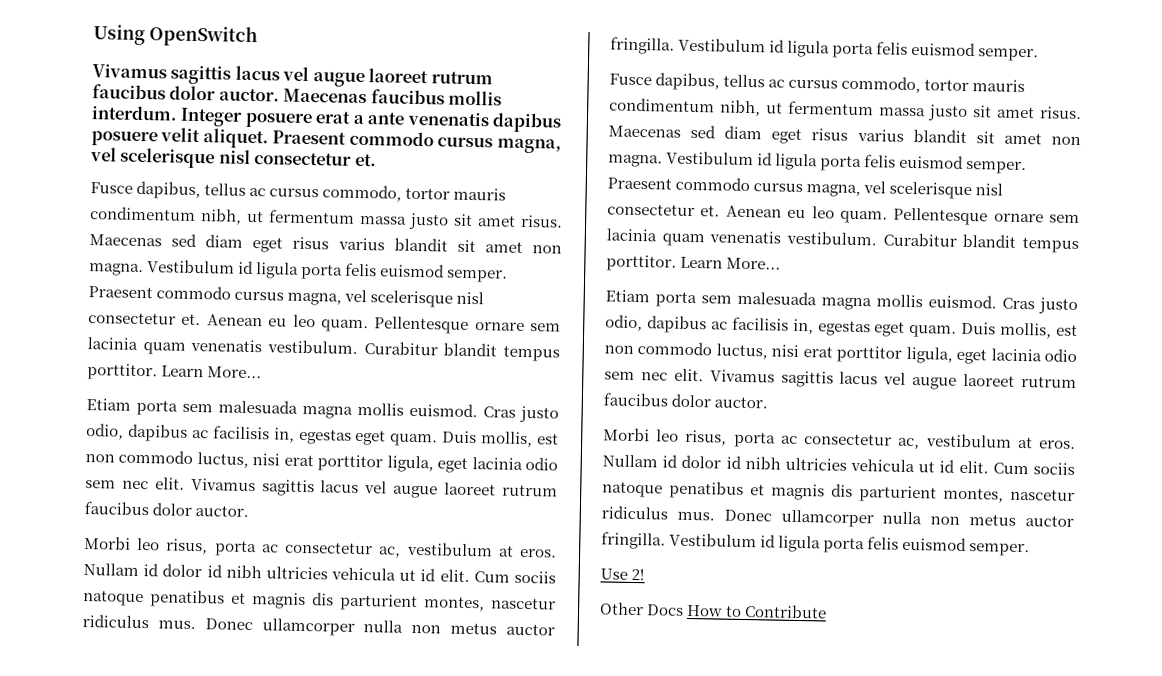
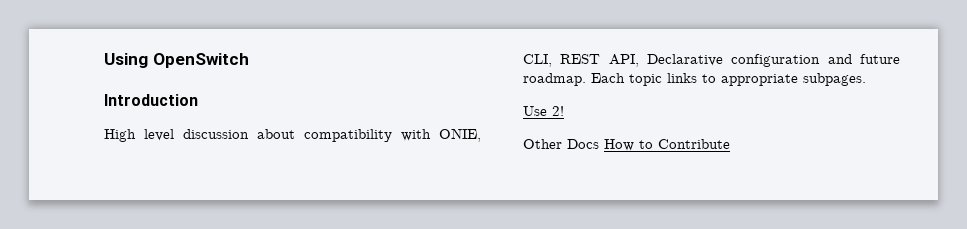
[92,64,493,88] [92,84,503,106] [91,105,563,133] [91,127,562,154] [90,147,377,169] [90,180,507,202] [90,206,563,230] [89,233,562,254] [89,259,509,283] [88,285,485,308] [88,312,561,334] [87,337,560,362] [87,363,263,381] [86,398,559,423] [86,423,559,448] [85,449,559,473] [85,477,559,499] [84,501,250,518] [84,536,557,558] [83,563,556,584] [83,589,556,612] [82,614,556,636] [610,36,1040,62] [609,72,1026,94] [609,97,1082,121] [608,124,1081,146] [608,150,1028,175] [607,176,1004,200] [607,203,1080,226] [606,228,1079,254] [606,254,782,272] [605,289,1078,315] [605,314,1078,339] [604,341,1077,365] [604,368,1077,390] [603,392,769,409] [603,427,1076,450] [602,454,1075,475] [602,480,1075,503] [601,505,1074,528] [601,531,1031,557] Vivamus sagittis lacus vel augue laoreet rutrum faucibus dolor auctor. Maecenas faucibus mollis interdum. Integer posuere erat a ante venenatis dapibus posuere velit aliquet. Praesent commodo cursus magna, vel scelerisque nisl consectetur et. // Fusce dapibus, tellus ac cursus commodo, tortor mauris condimentum nibh, ut fermentum massa justo sit amet risus. Maecenas sed diam eget risus varius blandit sit amet non magna. Vestibulum id ligula porta felis euismod semper. Praesent commodo cursus magna, vel scelerisque nisl consectetur et. Aenean eu leo quam. Pellentesque ornare sem lacinia quam venenatis vestibulum. Curabitur blandit tempus porttitor. Learn More... // Etiam porta sem malesuada magna mollis euismod. Cras justo odio, dapibus ac facilisis in, egestas eget quam. Duis mollis, est non commodo luctus, nisi erat porttitor ligula, eget lacinia odio sem nec elit. Vivamus sagittis lacus vel augue laoreet rutrum faucibus dolor auctor. // Morbi leo risus, porta ac consectetur ac, vestibulum at eros. Nullam id dolor id nibh ultricies vehicula ut id elit. Cum sociis natoque penatibus et magnis dis parturient montes, nascetur ridiculus mus. Donec ullamcorper nulla non metus auctor fringilla. Vestibulum id ligula porta felis euismod semper. // Fusce dapibus, tellus ac cursus commodo, tortor mauris condimentum nibh, ut fermentum massa justo sit amet risus. Maecenas sed diam eget risus varius blandit sit amet non magna. Vestibulum id ligula porta felis euismod semper. Praesent commodo cursus magna, vel scelerisque nisl consectetur et. Aenean eu leo quam. Pellentesque ornare sem lacinia quam venenatis vestibulum. Curabitur blandit tempus porttitor. Learn More... // Etiam porta sem malesuada magna mollis euismod. Cras justo odio, dapibus ac facilisis in, egestas eget quam. Duis mollis, est non commodo luctus, nisi erat porttitor ligula, eget lacinia odio sem nec elit. Vivamus sagittis lacus vel augue laoreet rutrum faucibus dolor auctor. // Morbi leo risus, porta ac consectetur ac, vestibulum at eros. Nullam id dolor id nibh ultricies vehicula ut id elit. Cum sociis natoque penatibus et magnis dis parturient montes, nascetur ridiculus mus. Donec ullamcorper nulla non metus auctor fringilla. Vestibulum id ligula porta felis euismod semper. -> [104,94,198,106] [104,128,481,142] [523,54,900,67] [523,73,866,86] Introduction // High level discussion about compatibility with ONIE, CLI, REST API, Declarative configuration and future roadmap. Each topic links to appropriate subpages.

